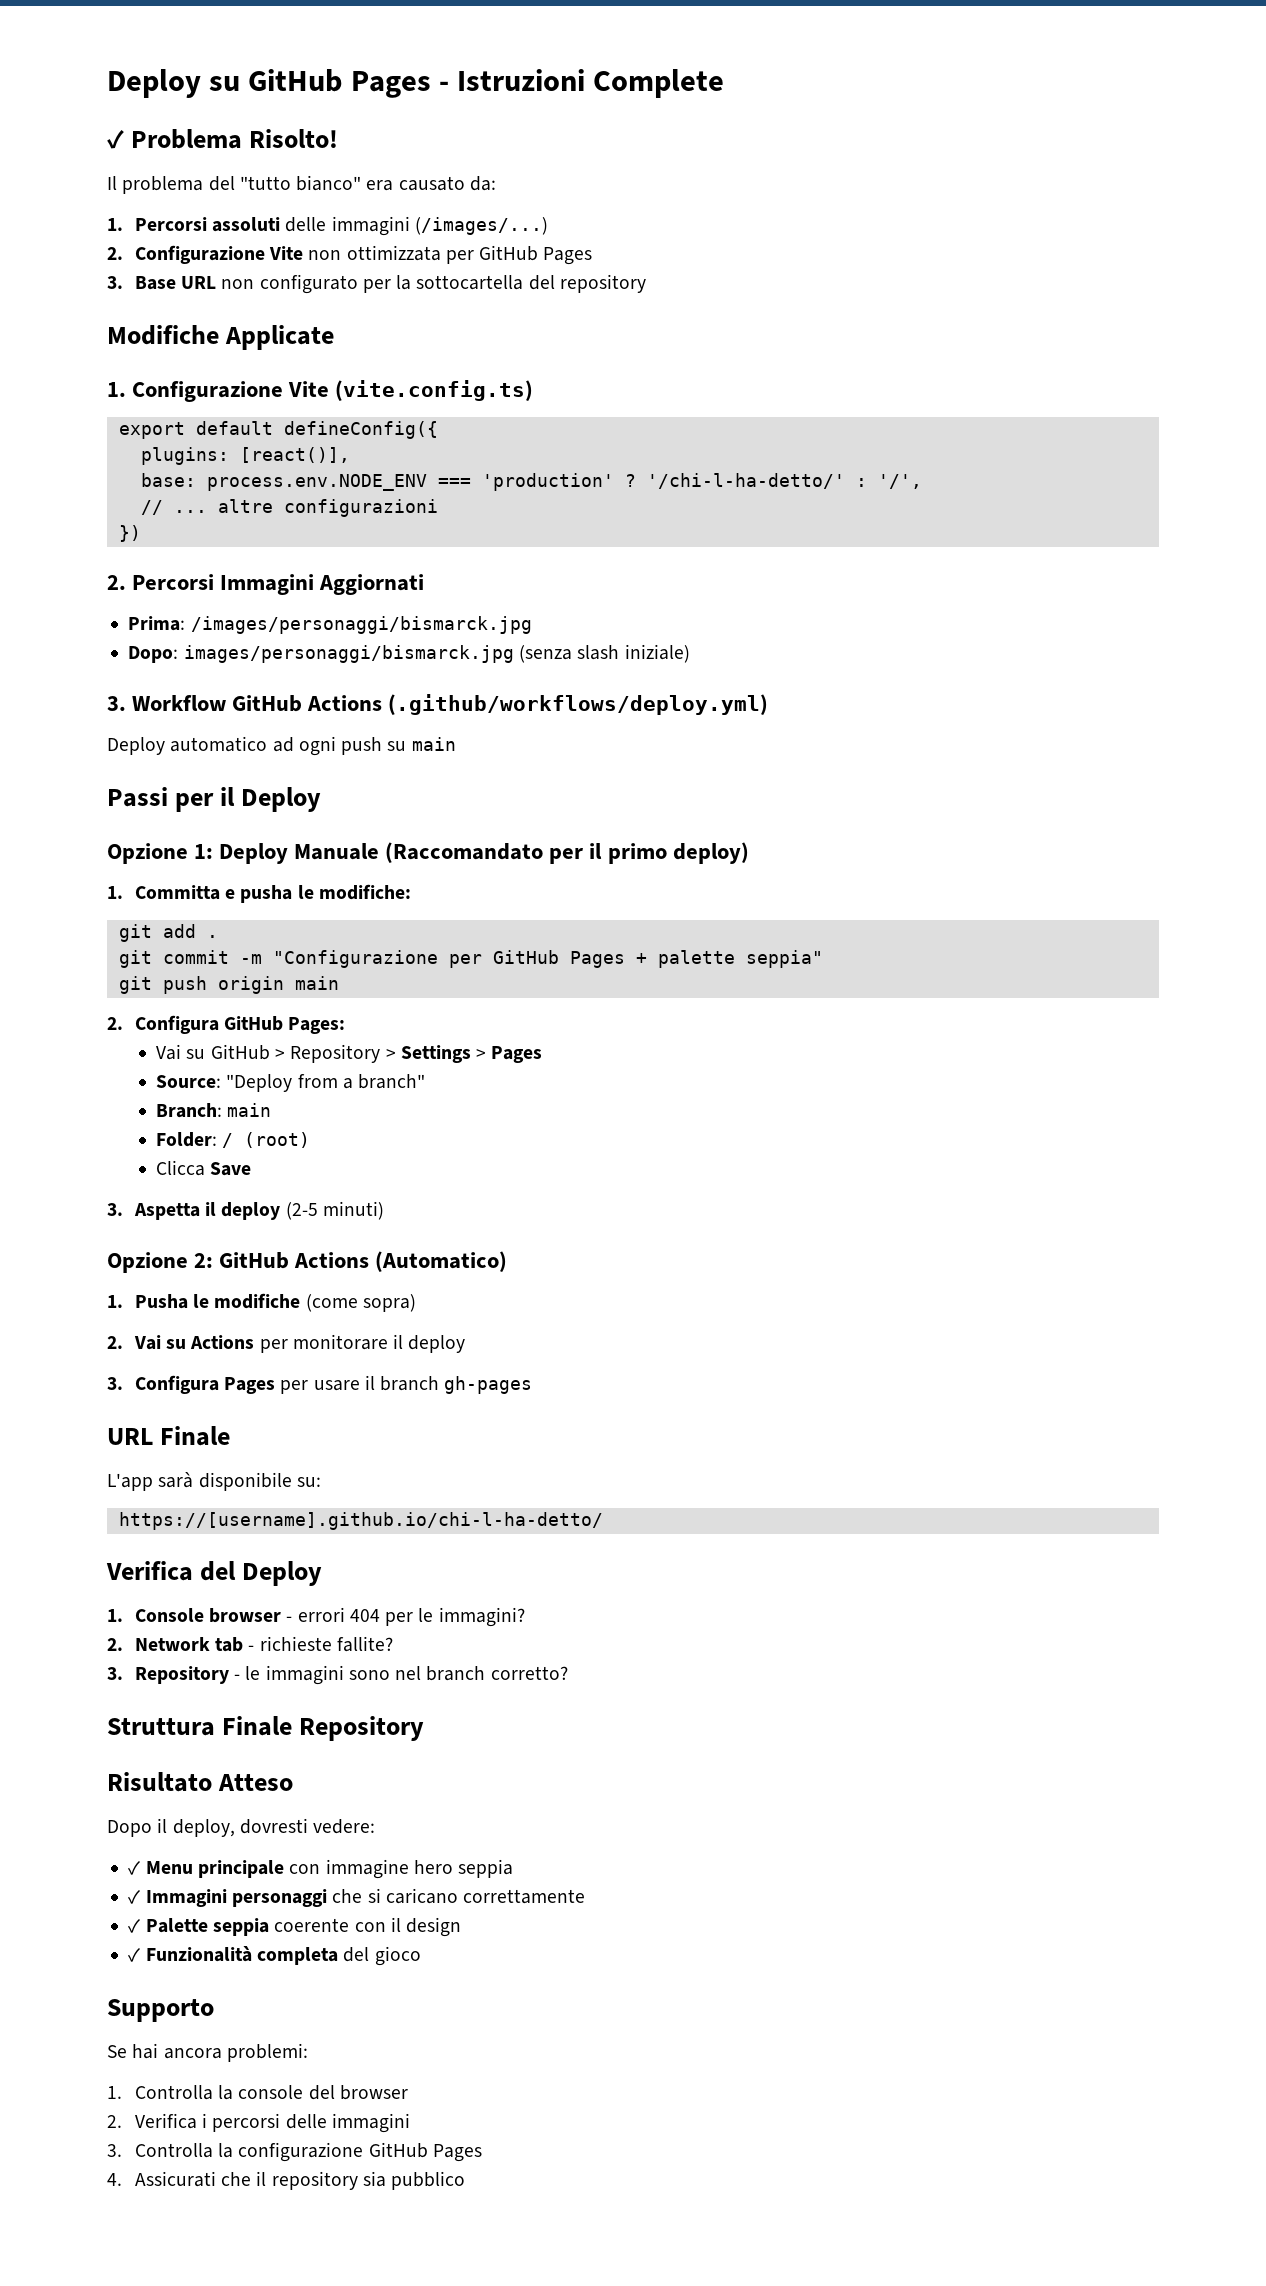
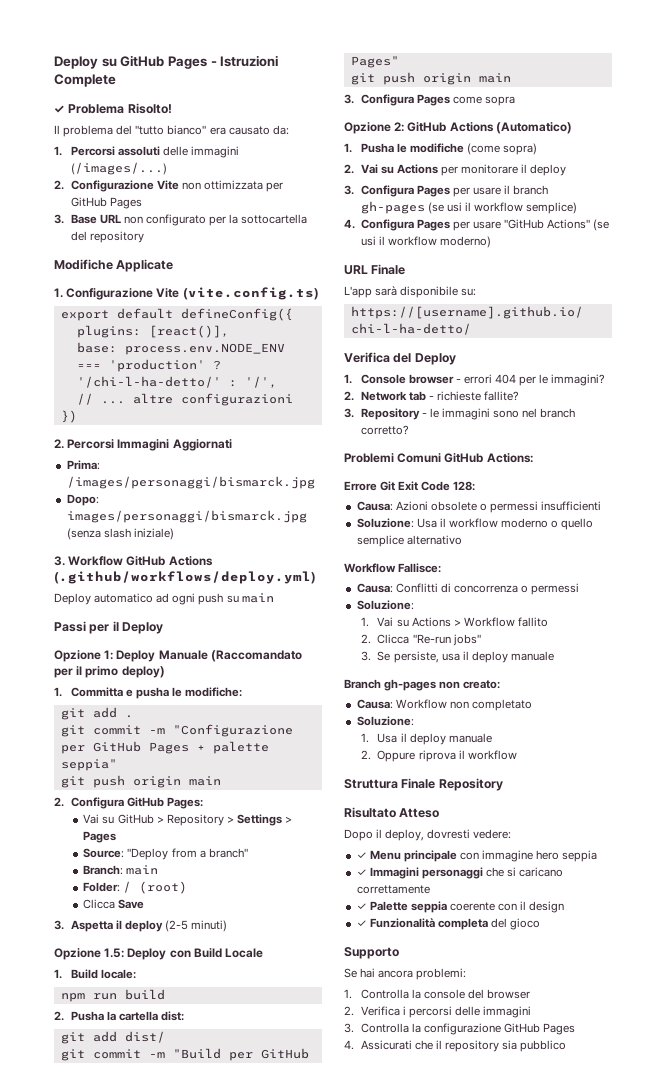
(384, 1210) none -> [54,948,264,960] [54,969,136,979] [60,989,165,1002] [54,1011,185,1021] [60,1031,165,1044] [60,1048,309,1061] [350,56,399,68] [350,72,511,85] [344,94,516,106] // Opzione 1.5: Deploy con Build Locale // 1. Build locale: // npm run build // 2. Pusha la cartella dist: // git add dist/ // git commit -m "Build per GitHub Pages" // git push origin main // 3. Configura Pages come sopra
(533, 1385) none -> [427,202,578,214] [344,219,610,231] [360,236,492,248] (se usi il workflow semplice) // 4. Configura Pages per usare "GitHub Actions" (se usi il workflow moderno)
(568, 1673) none -> [344,453,533,463] [344,481,476,491] [356,501,602,513] [356,518,594,530] [356,535,462,547] [344,563,442,573] [356,583,580,595] [356,600,414,610] [360,617,548,627] [360,634,481,646] [360,651,554,663] [344,679,501,691] [356,699,532,711] [356,716,414,726] [360,733,492,745] [360,750,517,762] // Problemi Comuni GitHub Actions: // Errore Git Exit Code 128: // Causa: Azioni obsolete o permessi insufficienti // Soluzione: Usa il workflow moderno o quello semplice alternativo // Workflow Fallisce: // Causa: Conflitti di concorrenza o permessi // Soluzione: // 1. Vai su Actions > Workflow fallito // 2. Clicca "Re-run jobs" // 3. Se persiste, usa il deploy manuale // Branch gh-pages non creato: // Causa: Workflow non completato // Soluzione: // 1. Usa il deploy manuale // 2. Oppure riprova il workflow

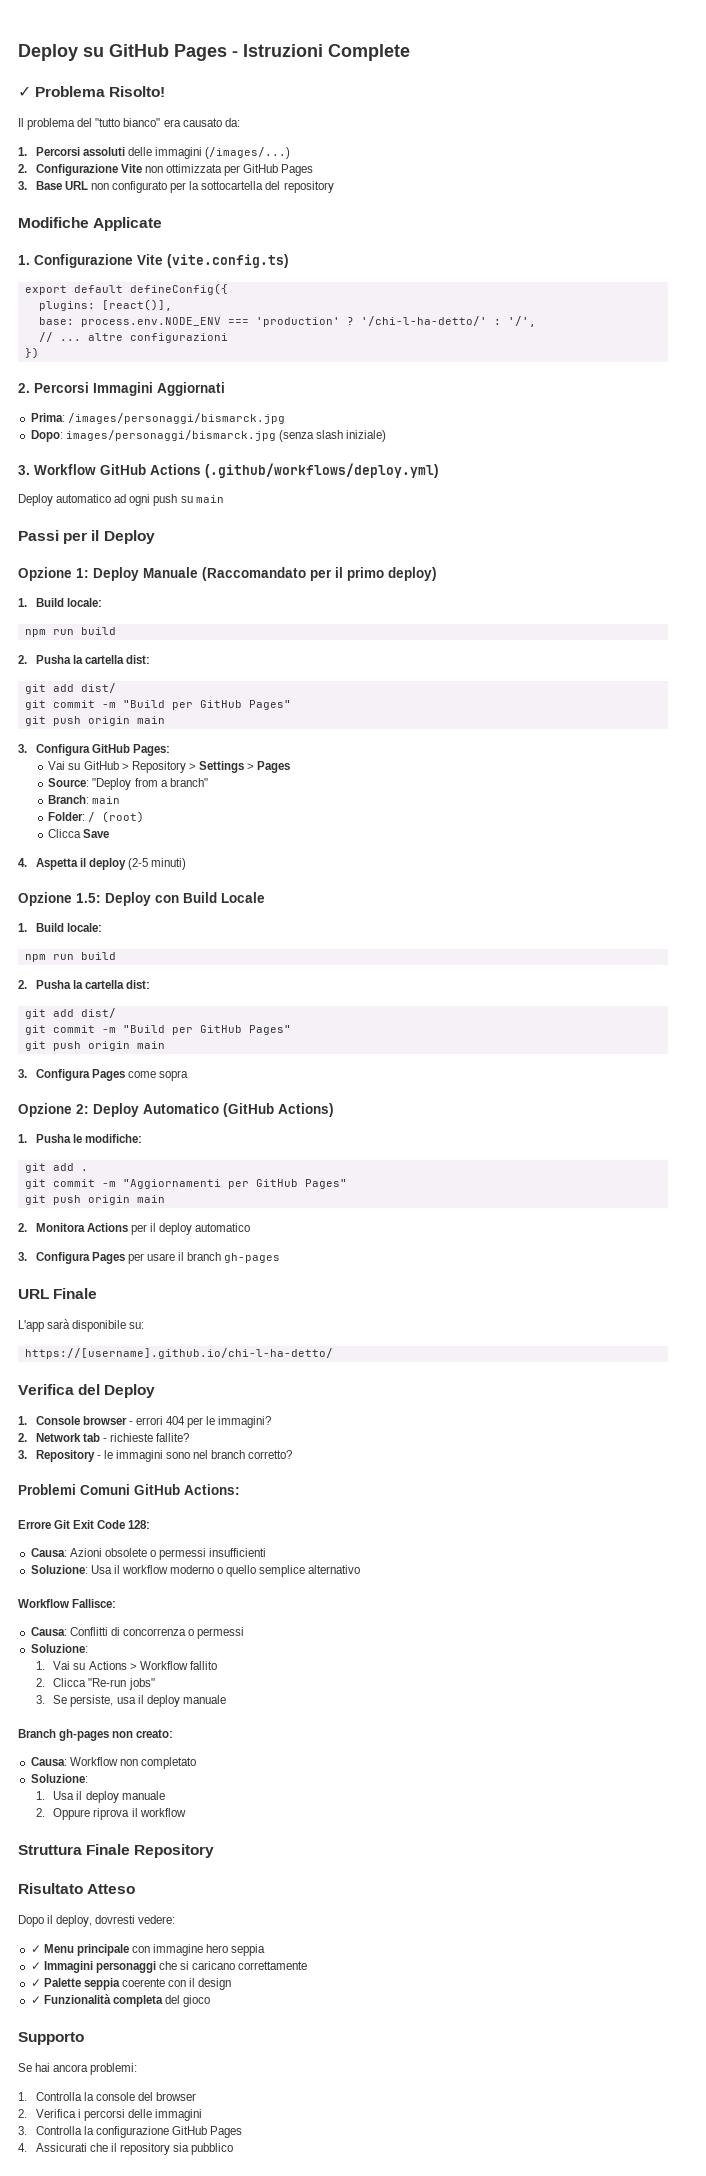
[70,687,243,699] [60,707,133,720] [60,724,293,737] [60,741,269,754] [60,759,117,771] [60,775,221,788] [54,797,64,807] Committa e pusha le modifiche: // git add . // git commit -m "Configurazione per GitHub Pages + palette seppia" // git push origin main // 2. -> [35,598,102,607] [24,627,116,637] [18,655,150,664] [24,683,116,694] [24,700,291,710] [24,716,165,726] [18,744,27,753] Build locale: // npm run build // 2. Pusha la cartella dist: // git add dist/ // git commit -m "Build per GitHub Pages" // git push origin main // 3.
[54,920,64,930] 3. -> [18,858,27,867] 4.
[407,122,572,134] GitHub Actions (Automatico) -> [93,1103,334,1117] Deploy Automatico (GitHub Actions)
[409,143,538,155] [344,164,394,174] modifiche (come sopra) // 2. Vai su -> [84,1134,142,1143] [24,1163,88,1173] [24,1179,347,1189] [24,1195,165,1205] [18,1223,85,1232] modifiche: // git add . // git commit -m "Aggiornamenti per GitHub Pages" // git push origin main // 2. Monitora
[461,164,567,176] monitorare il deploy -> [149,1223,251,1235] il deploy automatico
[427,202,578,214] [344,219,610,231] [360,236,492,248] (se usi il workflow semplice) // 4. Configura Pages per usare "GitHub Actions" (se usi il workflow moderno) -> (281, 1258) none

